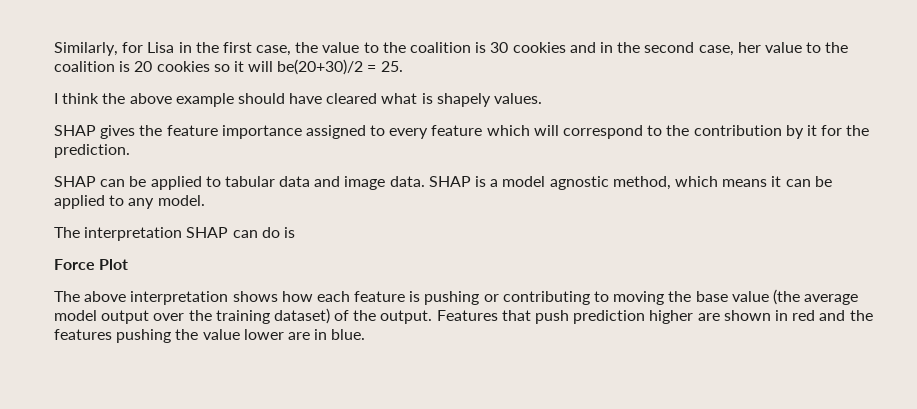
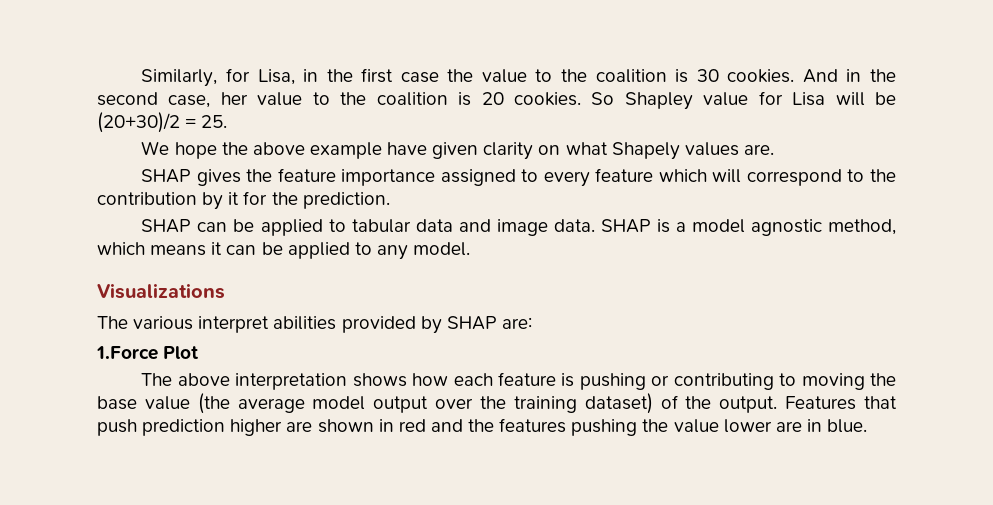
[147,42,175,53] Lisa -> [257,69,295,85] Lisa,
[256,45,292,56] case, -> [400,72,439,83] case
[512,42,596,53] cookies and -> [727,69,838,83] cookies. And
[156,59,364,75] cookies so it will be(20+30)/2 -> [513,91,896,110] [97,112,180,133] cookies. So Shapley value for Lisa will be (20+30)/2
[54,93,100,104] I think -> [141,141,217,159] We hope
[237,93,543,107] should have cleared what is shapely values. -> [387,142,774,160] have given clarity on what Shapely values are.
[54,227,295,241] [54,259,95,270] // The interpretation SHAP can do is // Force -> [97,283,225,299] [97,316,532,334] [96,346,158,360] // Visualizations // The various interpret abilities provided by SHAP are: // 1.Force

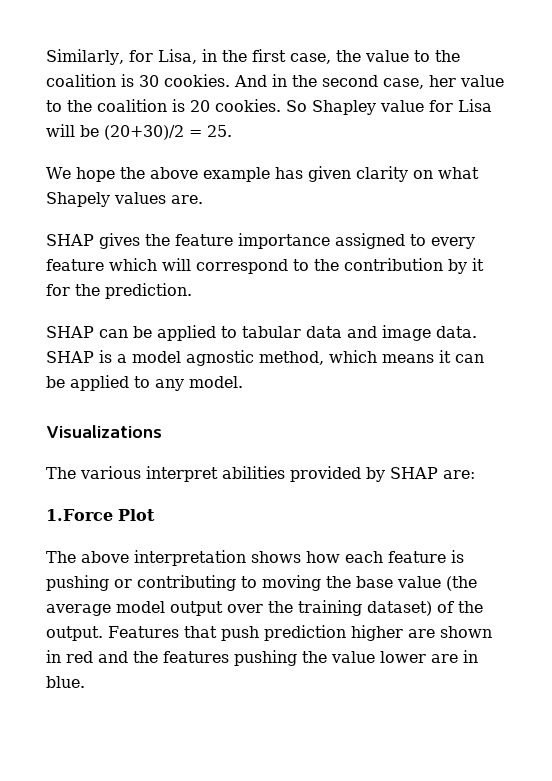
[400,72,439,83] case -> [289,53,331,64] case,
[387,142,428,155] have -> [274,167,303,179] has

